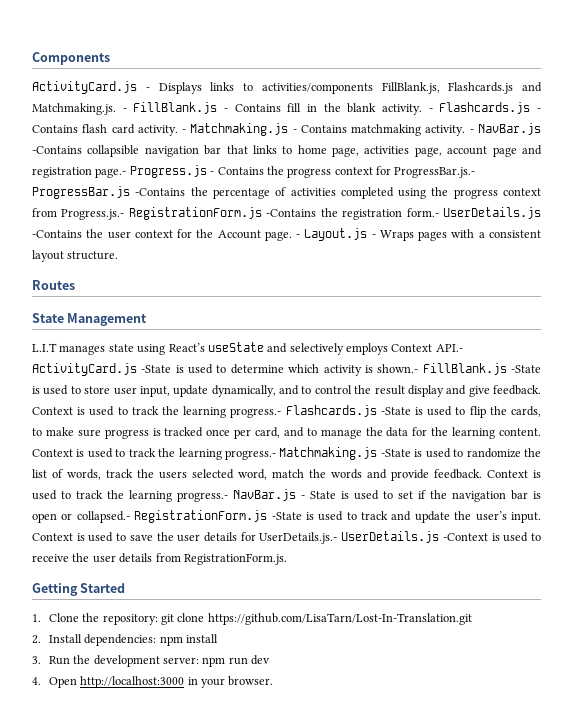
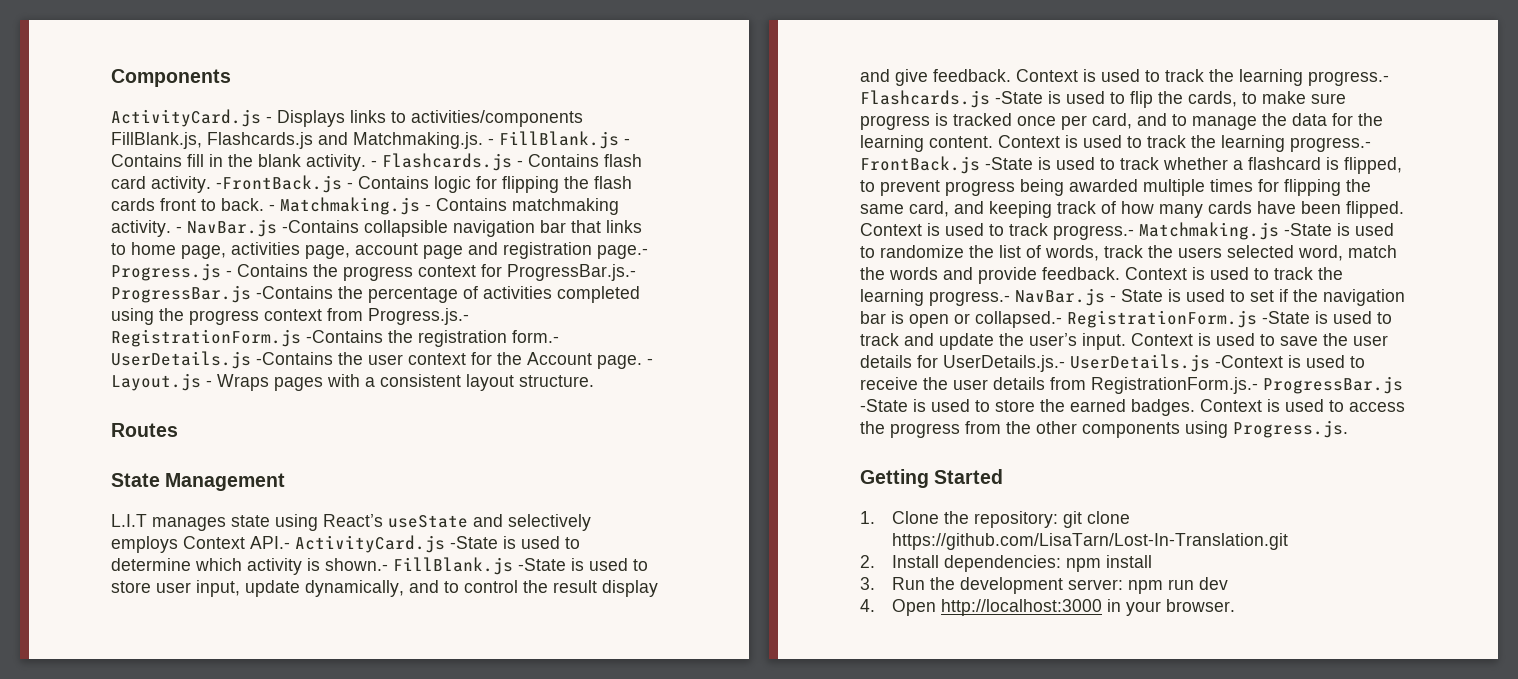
(178, 130) none -> [216,175,632,193] [111,198,264,211] -FrontBack.js - Contains logic for flipping the flash cards front to back.
(276, 455) none -> [860,156,1402,174] [860,179,1371,196] [860,201,1404,218] [860,223,1134,240] FrontBack.js -State is used to track whether a flashcard is flipped, to prevent progress being awarded multiple times for flipping the same card, and keeping track of how many cards have been flipped. Context is used to track progress.-
[183,553,287,565] RegistrationForm.js. -> [1091,376,1403,394] [860,399,1405,416] [860,420,1348,438] RegistrationForm.js.- ProgressBar.js -State is used to store the earned badges. Context is used to access the progress from the other components using Progress.js.

